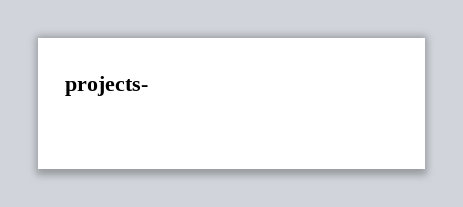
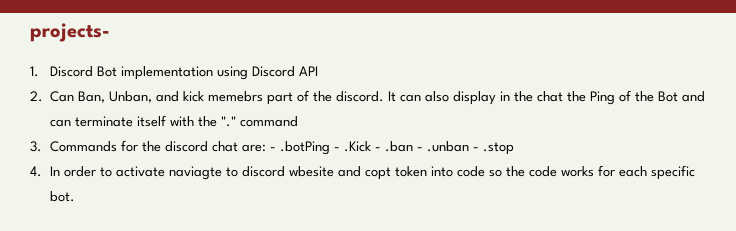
(148, 86) none -> [30,66,318,80] [30,90,706,105] [50,115,299,127] [30,140,514,155] [30,165,695,180] [49,191,75,202] // 1. Discord Bot implementation using Discord API // 2. Can Ban, Unban, and kick memebrs part of the discord. It can also display in the chat the Ping of the Bot and can terminate itself with the "." command // 3. Commands for the discord chat are: - .botPing - .Kick - .ban - .unban - .stop // 4. In order to activate naviagte to discord wbesite and copt token into code so the code works for each specific bot.

